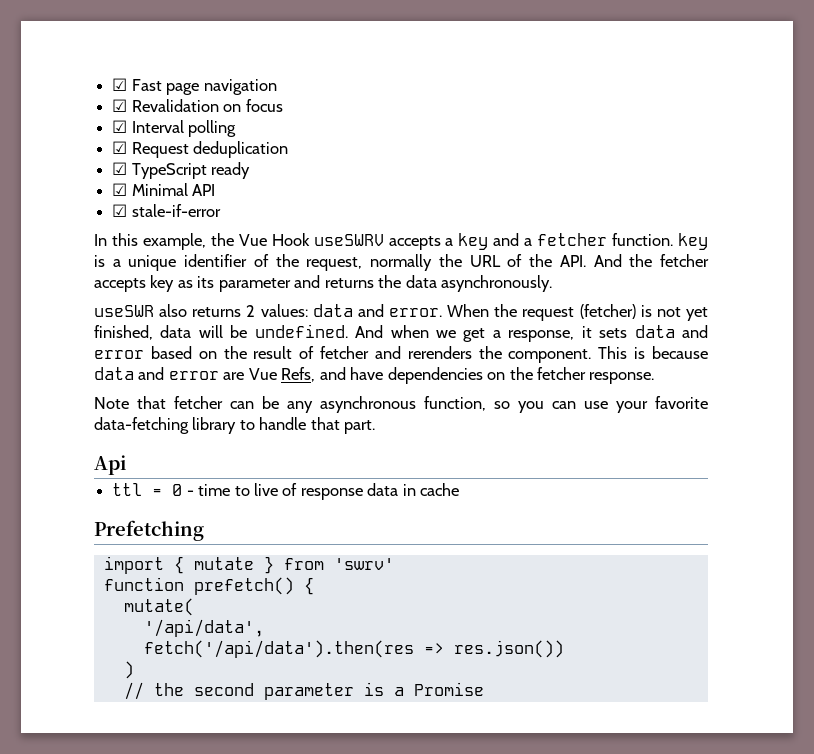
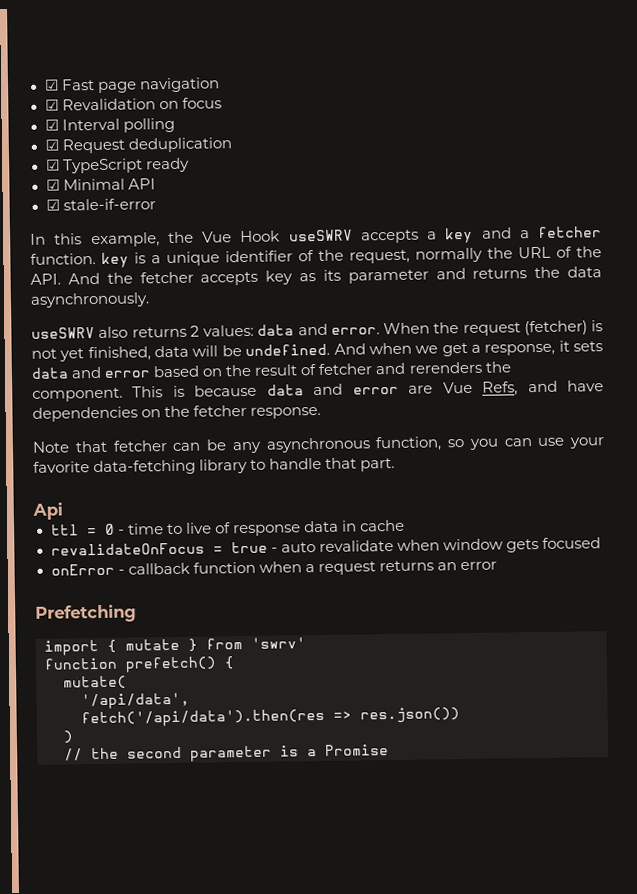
[94,305,154,317] useSWR -> [31,327,95,339] useSWRV
(460, 489) none -> [50,537,601,556] [50,560,497,576] // revalidateOnFocus = true - auto revalidate when window gets focused // onError - callback function when a request returns an error

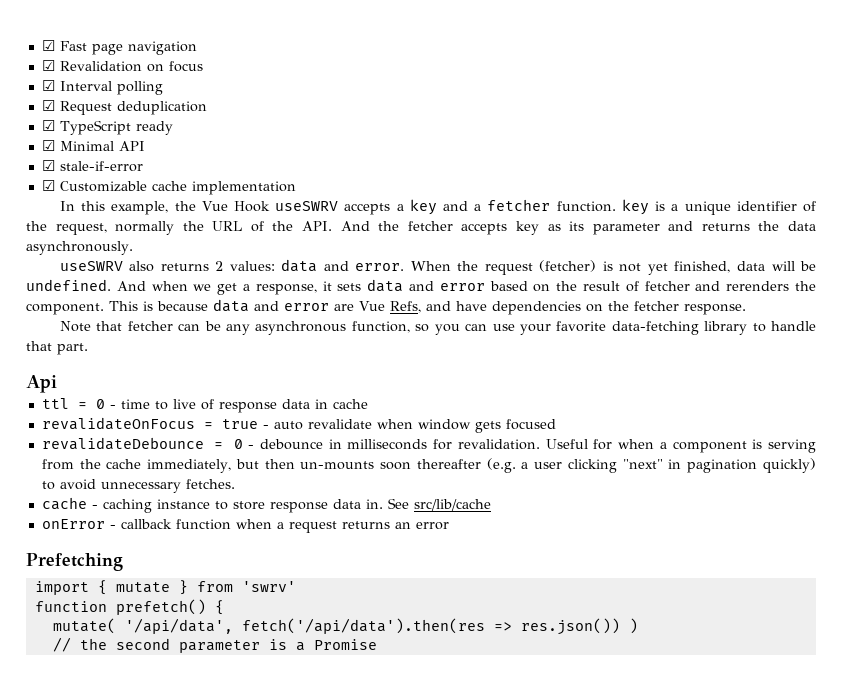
(156, 204) none -> [41,180,296,195] // ☑ Customizable cache implementation
(601, 543) none -> [41,437,816,453] [41,458,816,473] [41,479,235,493] [41,497,491,513] // revalidateDebounce = 0 - debounce in milliseconds for revalidation. Useful for when a component is serving from the cache immediately, but then un-mounts soon thereafter (e.g. a user clicking "next" in pagination quickly) to avoid unnecessary fetches. // cache - caching instance to store response data in. See src/lib/cache
(127, 682) // -> (116, 626) none
(190, 701) // -> (233, 626) none
(460, 715) // -> (620, 626) none

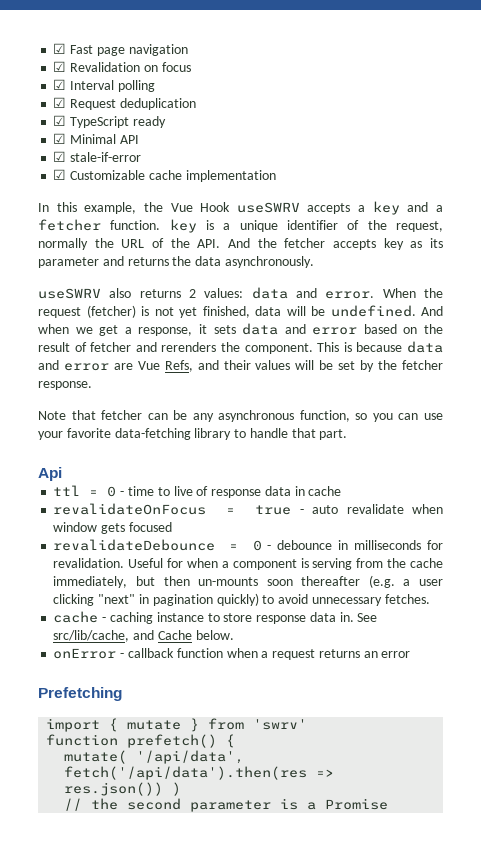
[456,301,603,315] have dependencies on -> [223,360,375,372] their values will be set by
[413,499,491,511] src/lib/cache -> [53,630,234,642] src/lib/cache, and Cache below.

